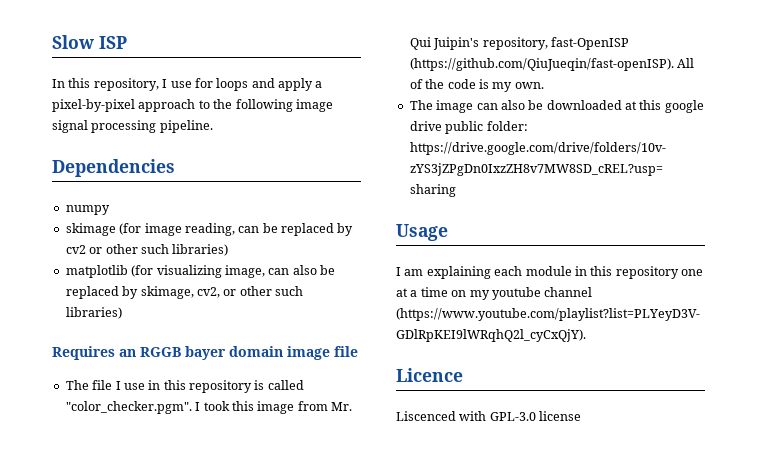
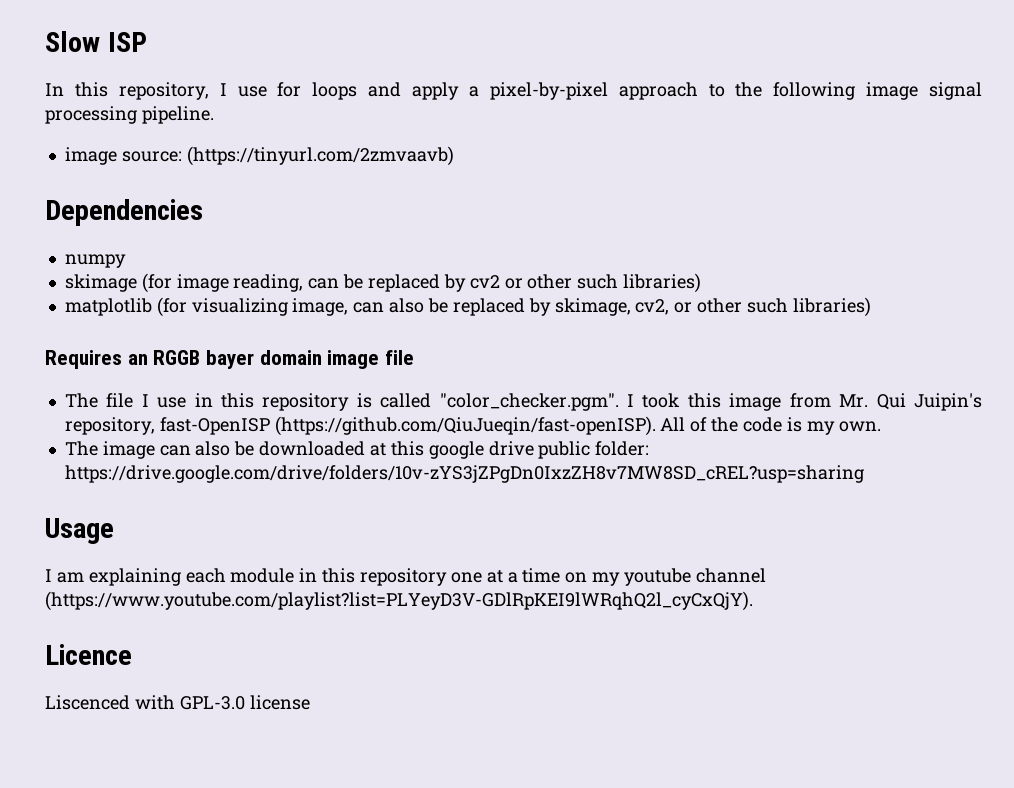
(213, 126) none -> [64,146,454,166] // image source: (https://tinyurl.com/2zmvaavb)

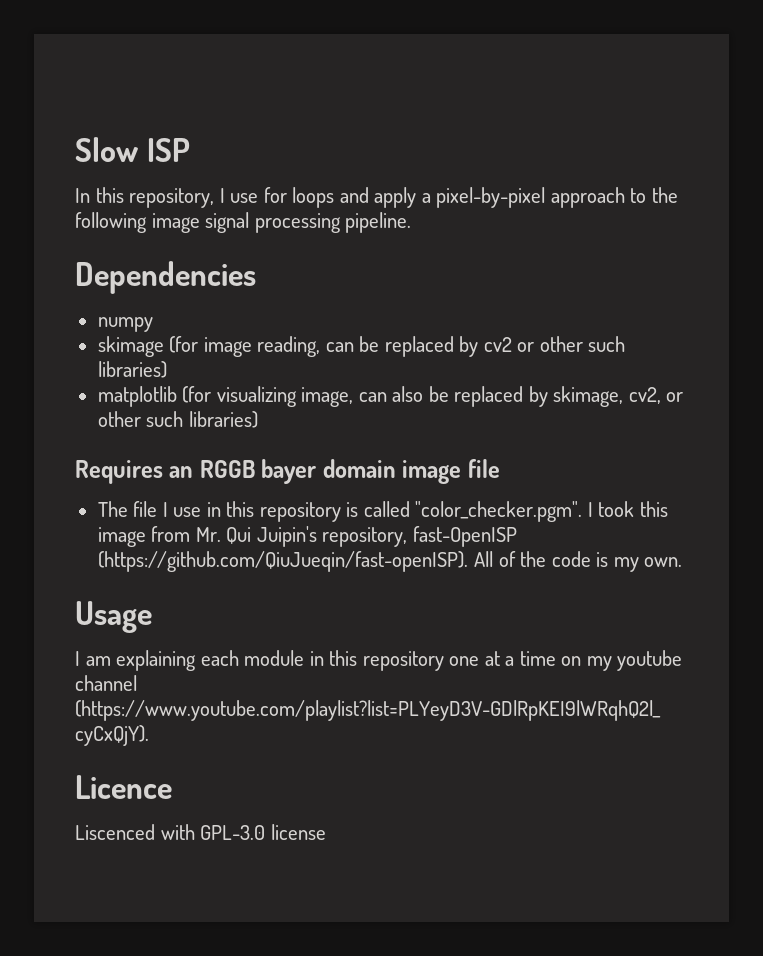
[64,146,454,166] // image source: (https://tinyurl.com/2zmvaavb) -> (412, 222) none
[64,441,650,459] [64,465,864,483] // The image can also be downloaded at this google drive public folder: https://drive.google.com/drive/folders/10v-zYS3jZPgDn0IxzZH8v7MW8SD_cREL?usp=sharing -> (683, 562) none

